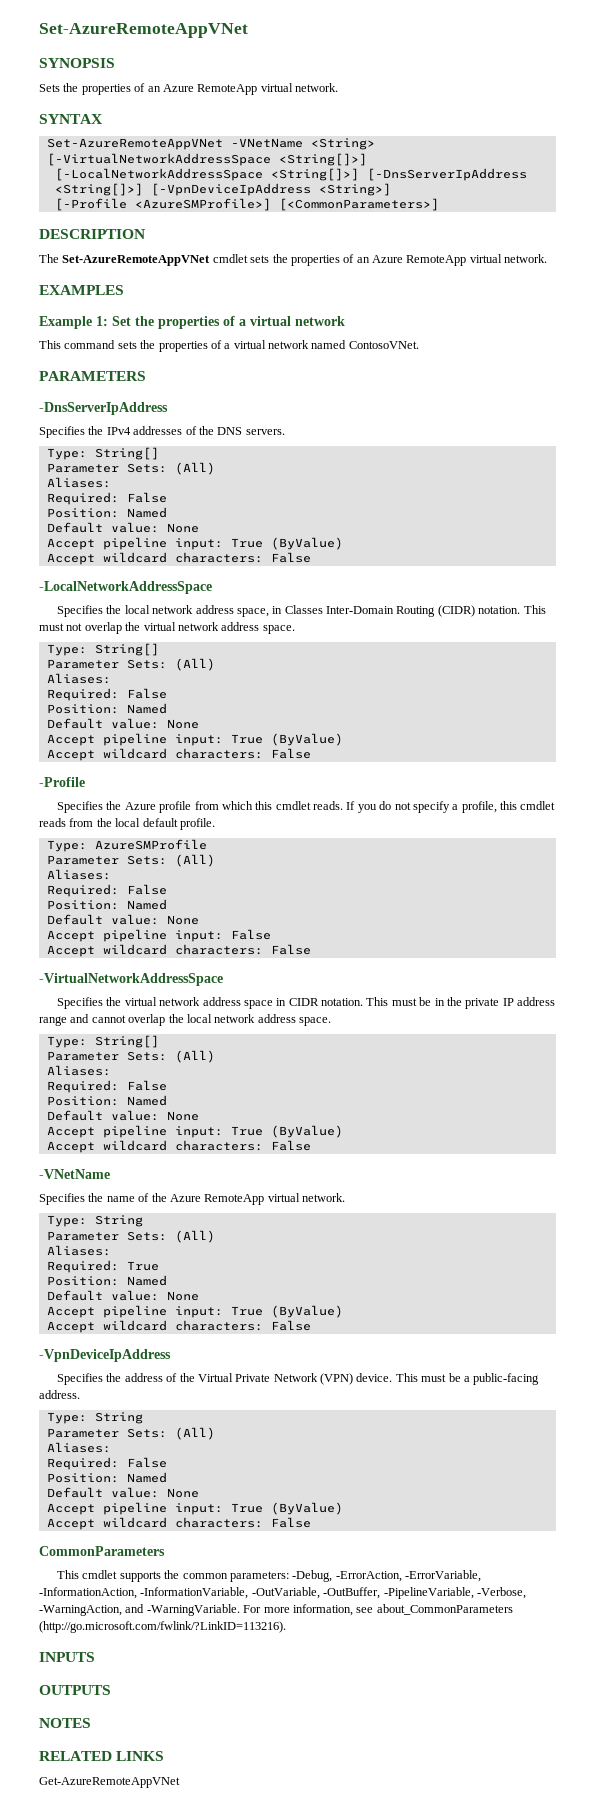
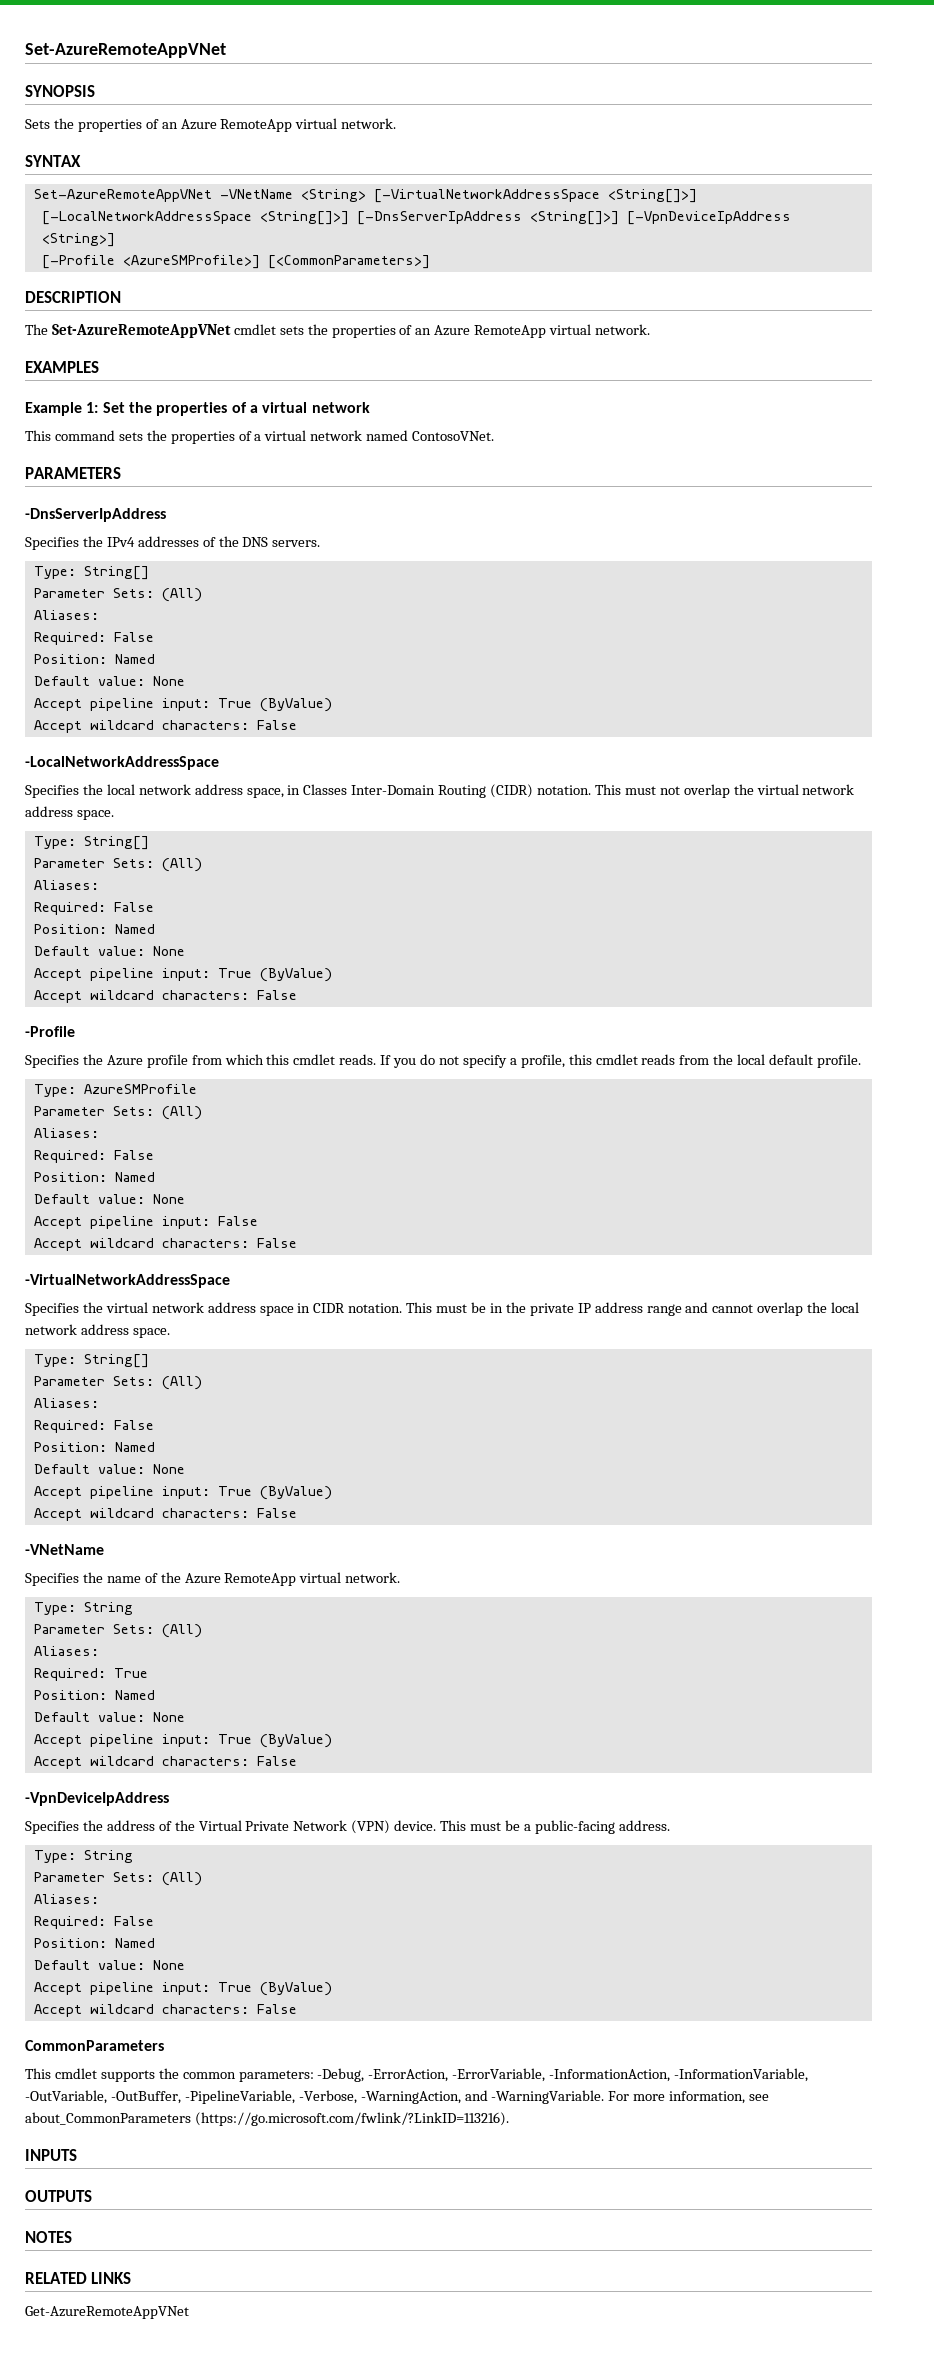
[39,1621,286,1633] (http://go.microsoft.com/fwlink/?LinkID=113216). -> [194,2112,509,2126] (https://go.microsoft.com/fwlink/?LinkID=113216).

